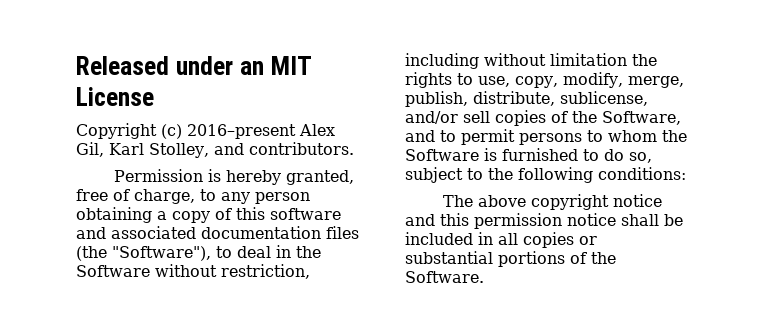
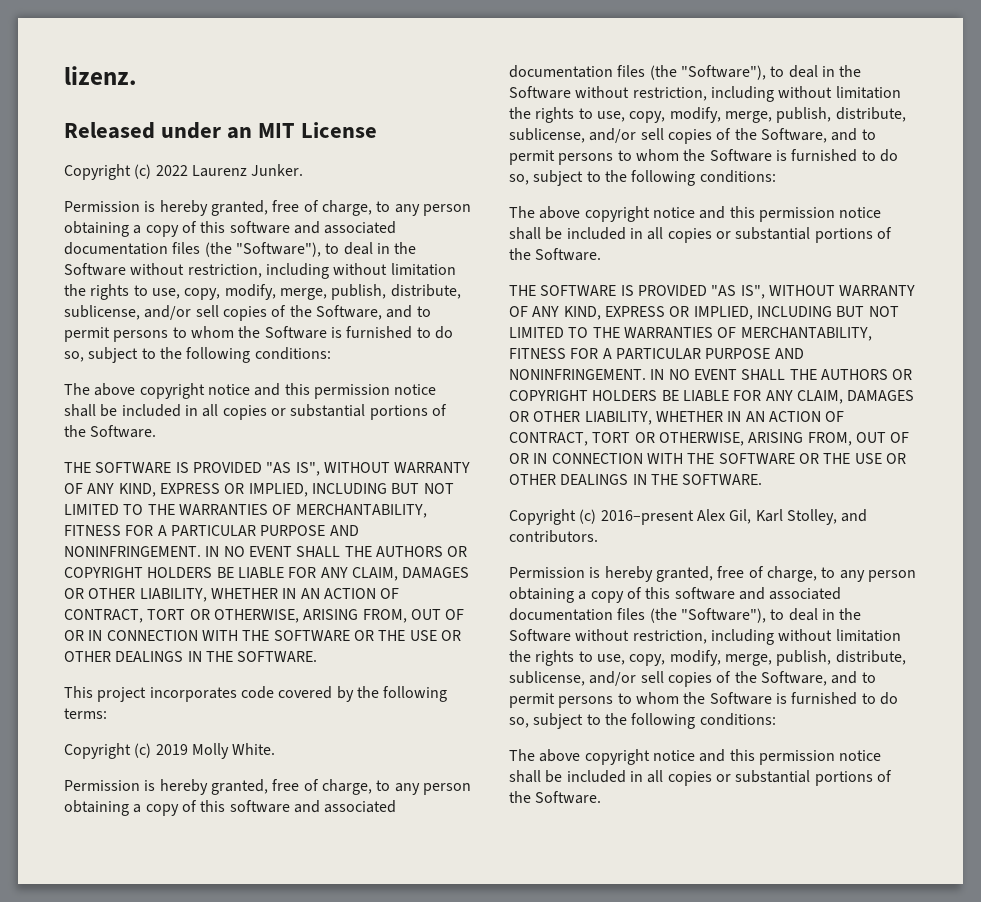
(76, 65) none -> [64,66,137,85] lizenz. //
(154, 96) none -> [64,164,304,180] [64,200,471,216] [64,221,397,237] [64,242,417,257] [64,263,456,279] [64,284,461,300] [64,305,431,321] [64,326,453,342] [64,347,331,363] [64,383,437,399] [64,404,447,420] [64,425,157,438] [64,462,471,476] [64,483,454,497] [64,504,427,518] [64,525,359,536] [64,546,468,557] [64,567,470,581] [64,588,400,602] [64,609,465,623] [64,630,461,641] [64,651,318,662] [64,686,448,702] [64,708,107,719] [64,743,276,759] [64,779,471,795] [64,800,397,816] [509,65,862,80] [509,86,901,102] [509,107,906,123] [509,128,876,144] [509,149,898,165] [509,170,776,186] [509,206,882,222] [509,227,892,243] [509,248,602,261] [509,285,916,299] [509,306,899,320] [509,327,872,341] [509,348,804,359] [509,369,913,380] [509,390,915,404] [509,411,845,425] [509,432,910,446] [509,453,906,464] [509,474,763,485] // Copyright (c) 2022 Laurenz Junker. // Permission is hereby granted, free of charge, to any person obtaining a copy of this software and associated documentation files (the "Software"), to deal in the Software without restriction, including without limitation the rights to use, copy, modify, merge, publish, distribute, sublicense, and/or sell copies of the Software, and to permit persons to whom the Software is furnished to do so, subject to the following conditions: // The above copyright notice and this permission notice shall be included in all copies or substantial portions of the Software. // THE SOFTWARE IS PROVIDED "AS IS", WITHOUT WARRANTY OF ANY KIND, EXPRESS OR IMPLIED, INCLUDING BUT NOT LIMITED TO THE WARRANTIES OF MERCHANTABILITY, FITNESS FOR A PARTICULAR PURPOSE AND NONINFRINGEMENT. IN NO EVENT SHALL THE AUTHORS OR COPYRIGHT HOLDERS BE LIABLE FOR ANY CLAIM, DAMAGES OR OTHER LIABILITY, WHETHER IN AN ACTION OF CONTRACT, TORT OR OTHERWISE, ARISING FROM, OUT OF OR IN CONNECTION WITH THE SOFTWARE OR THE USE OR OTHER DEALINGS IN THE SOFTWARE. // This project incorporates code covered by the following terms: // Copyright (c) 2019 Molly White. // Permission is hereby granted, free of charge, to any person obtaining a copy of this software and associated documentation files (the "Software"), to deal in the Software without restriction, including without limitation the rights to use, copy, modify, merge, publish, distribute, sublicense, and/or sell copies of the Software, and to permit persons to whom the Software is furnished to do so, subject to the following conditions: // The above copyright notice and this permission notice shall be included in all copies or substantial portions of the Software. // THE SOFTWARE IS PROVIDED "AS IS", WITHOUT WARRANTY OF ANY KIND, EXPRESS OR IMPLIED, INCLUDING BUT NOT LIMITED TO THE WARRANTIES OF MERCHANTABILITY, FITNESS FOR A PARTICULAR PURPOSE AND NONINFRINGEMENT. IN NO EVENT SHALL THE AUTHORS OR COPYRIGHT HOLDERS BE LIABLE FOR ANY CLAIM, DAMAGES OR OTHER LIABILITY, WHETHER IN AN ACTION OF CONTRACT, TORT OR OTHERWISE, ARISING FROM, OUT OF OR IN CONNECTION WITH THE SOFTWARE OR THE USE OR OTHER DEALINGS IN THE SOFTWARE.

